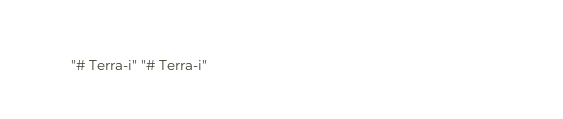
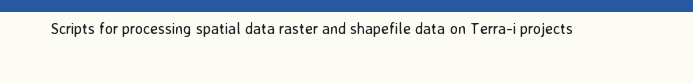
[71,60,207,70] "# Terra-i" "# Terra-i" -> [51,22,574,37] Scripts for processing spatial data raster and shapefile data on Terra-i projects

